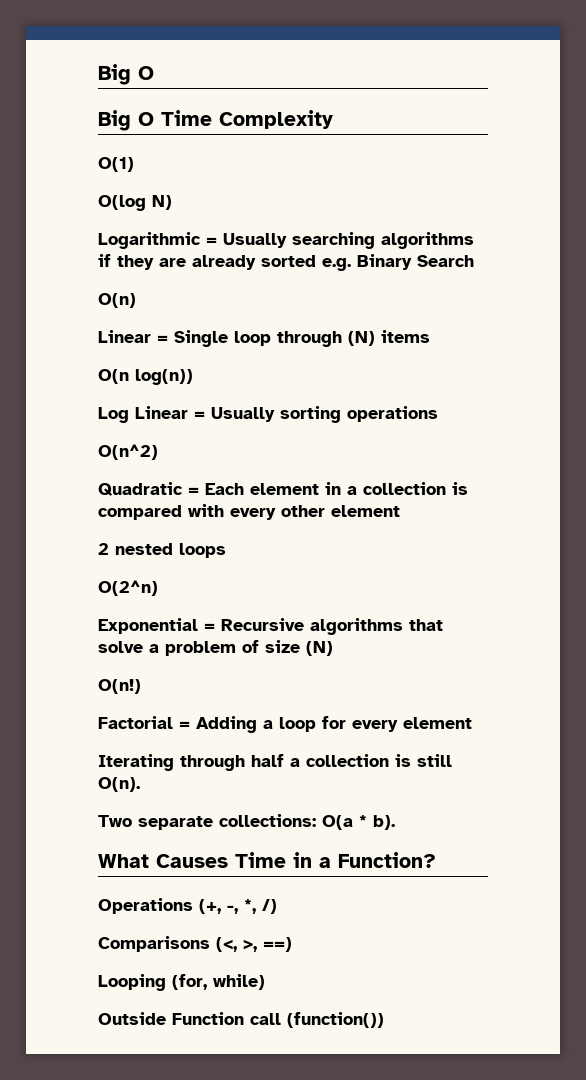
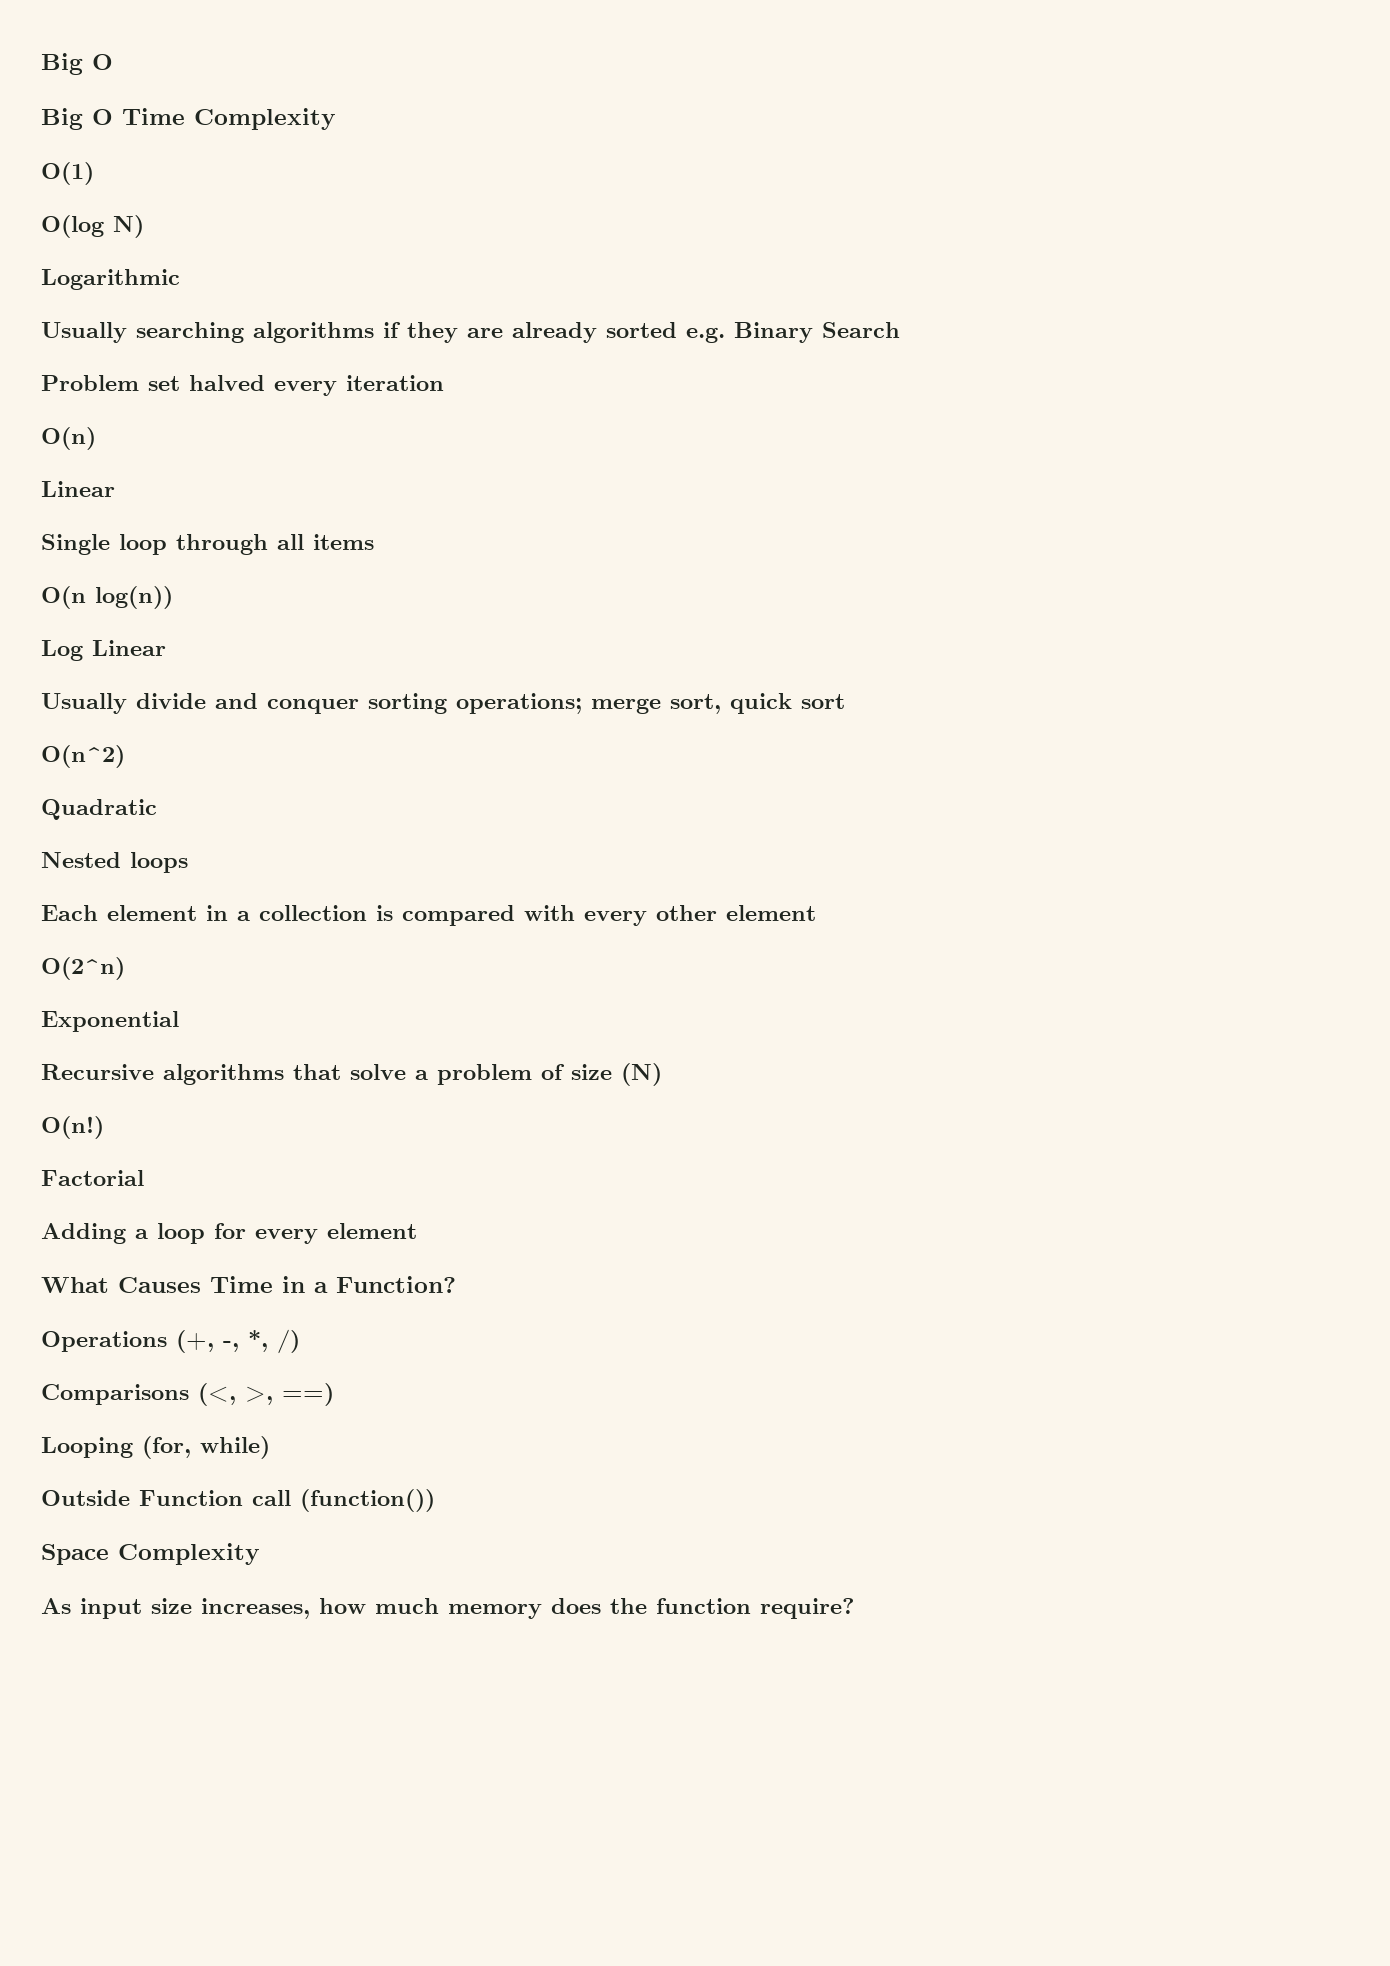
[206,237,217,245] = -> (180, 279) //
(474, 261) none -> [41,375,444,396] // Problem set halved every iteration
[157,335,168,343] = -> (115, 489) //
[348,331,375,346] (N) -> [277,534,304,550] all
[194,406,438,423] = Usually sorting operations -> [41,693,845,714] // Usually divide and conquer sorting operations; merge sort, quick sort
[188,487,199,495] = -> [41,852,188,873] // Nested loops //
[98,543,226,558] // 2 nested loops -> (816, 913) none
[204,623,215,631] = -> (179, 1021) //
[179,721,190,729] = -> (144, 1178) //
[98,754,452,771] [98,777,140,792] [98,814,395,830] // Iterating through half a collection is still O(n). // Two separate collections: O(a * b). -> (417, 1231) none
(384, 1020) none -> [41,1543,260,1565] [41,1598,854,1619] // Space Complexity // As input size increases, how much memory does the function require?

